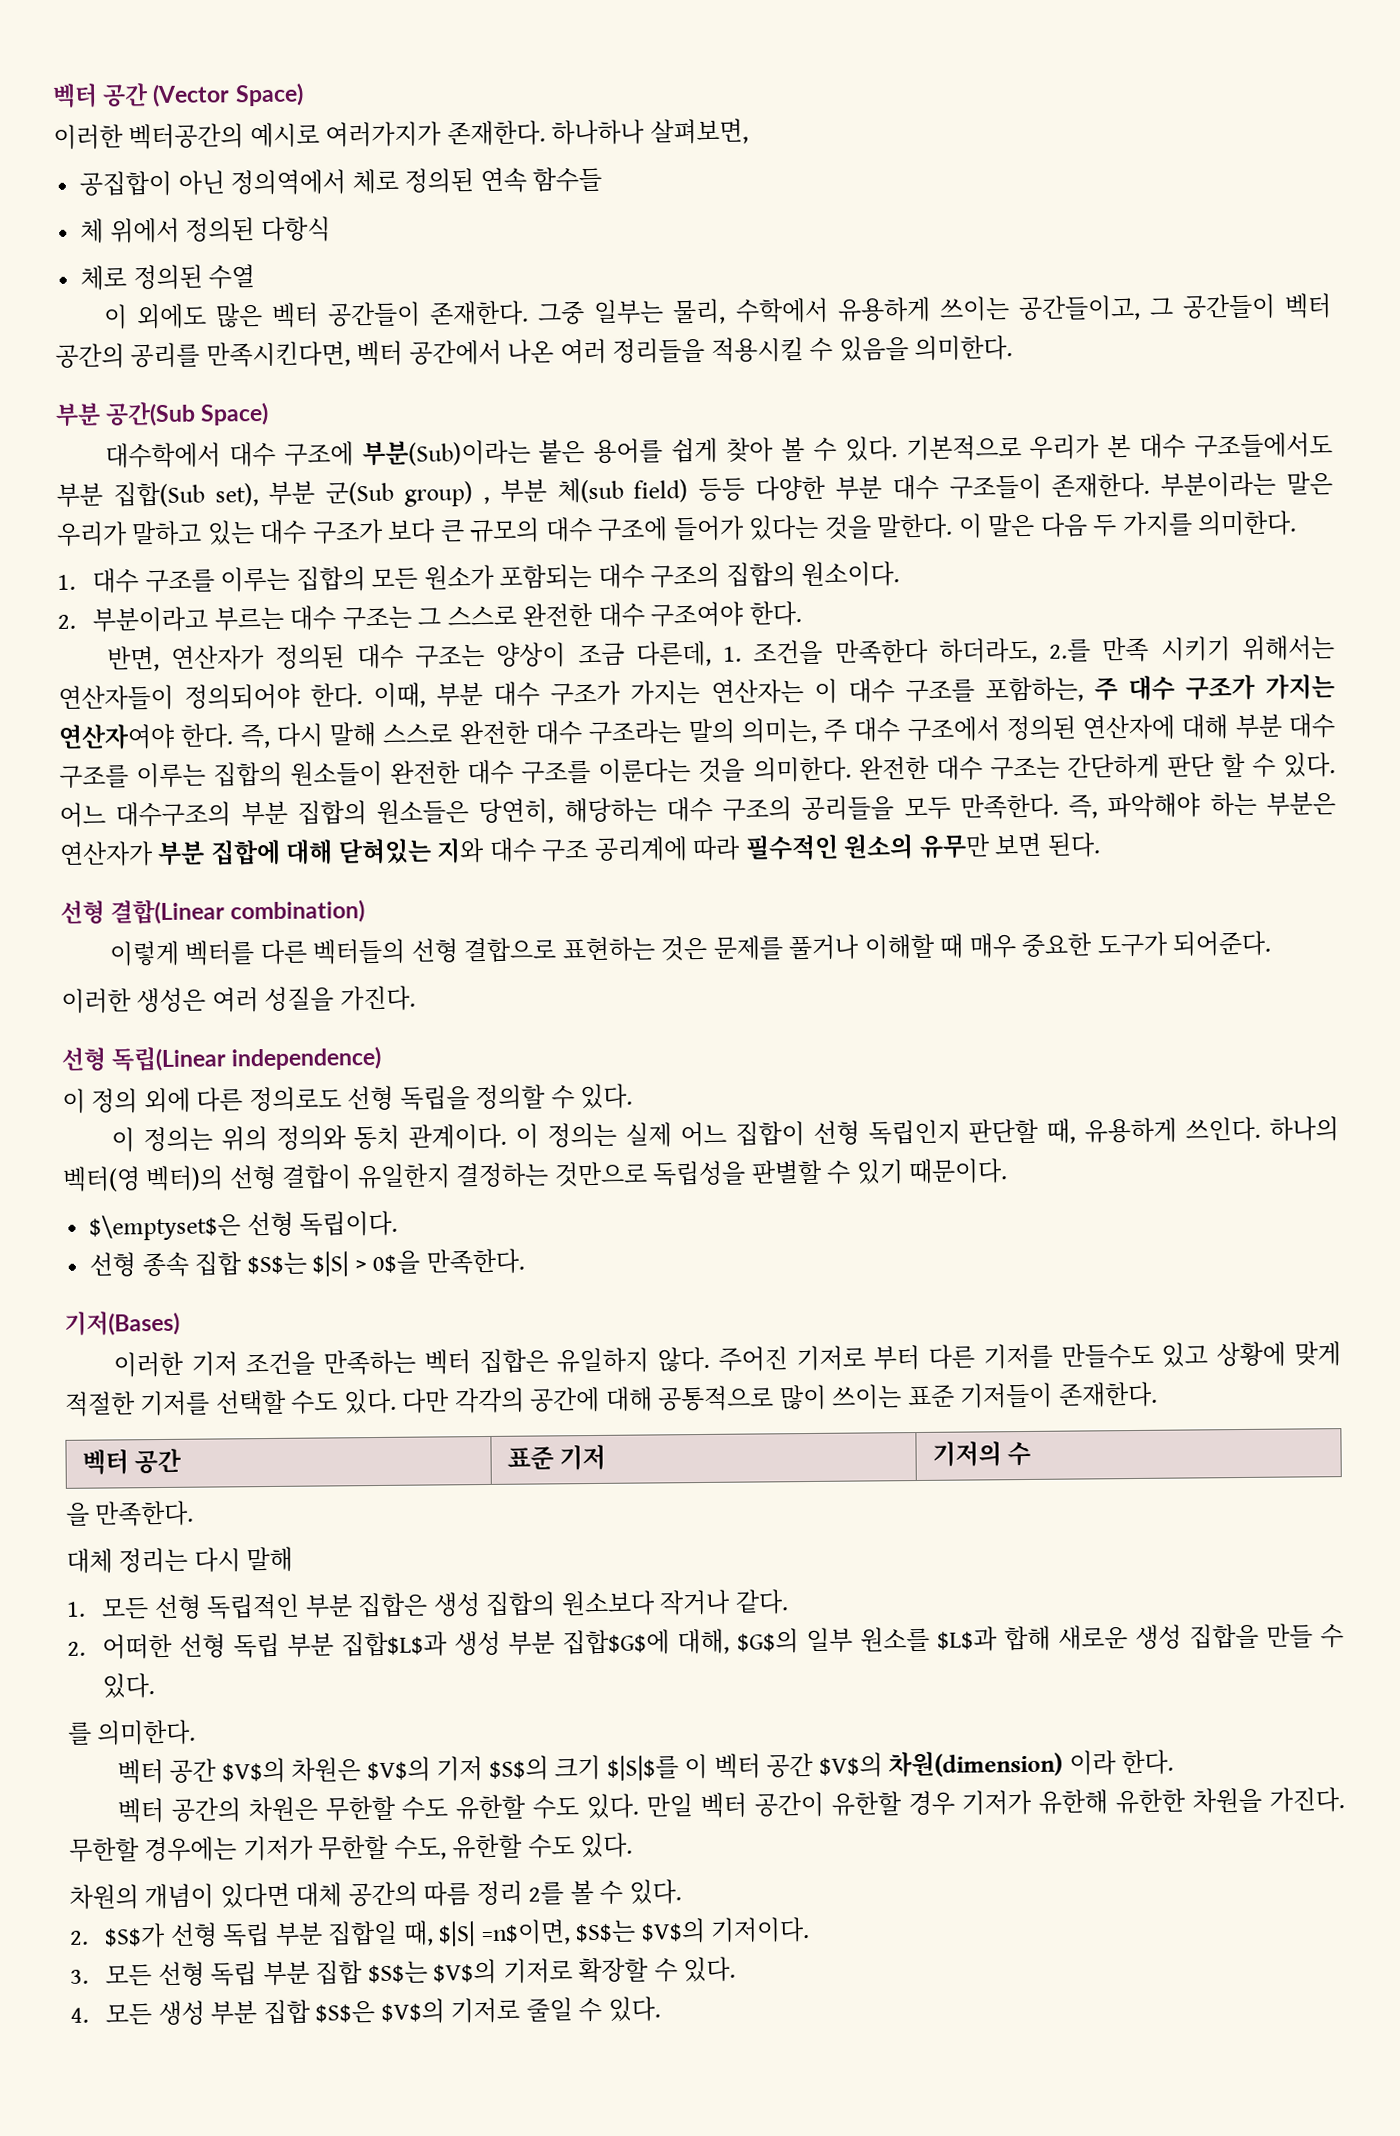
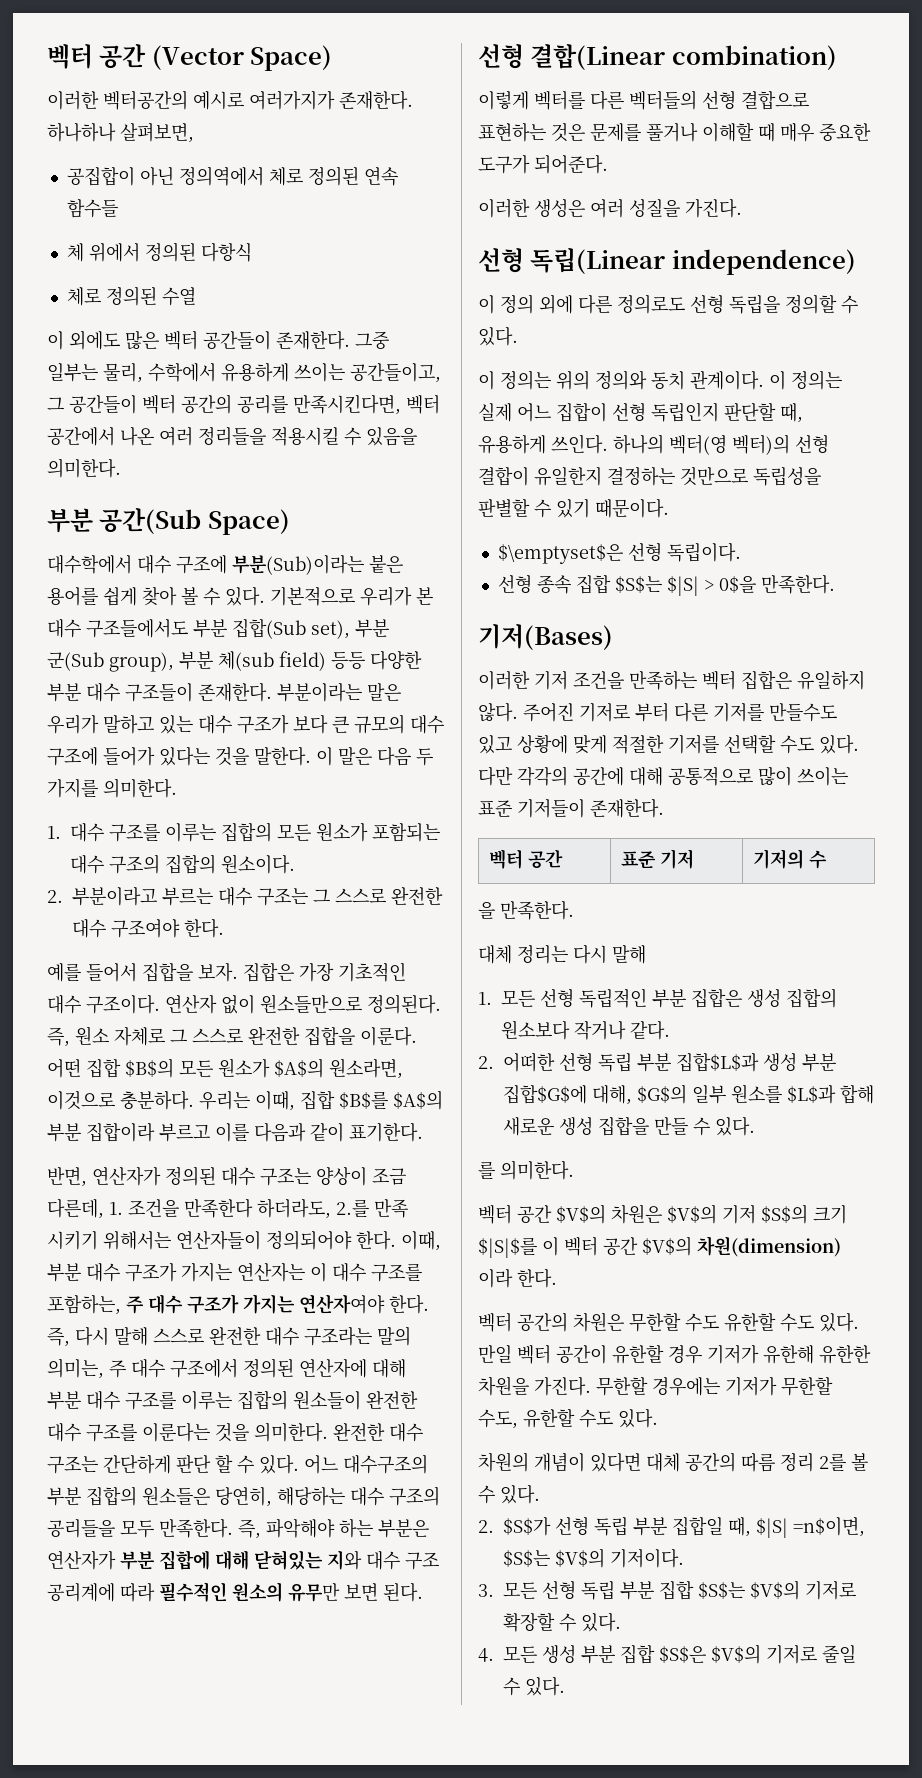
[404,481,490,507] group) , -> [109,652,174,672] group),
(802, 614) none -> [47,962,406,982] [47,994,441,1014] [47,1026,417,1047] [47,1058,403,1079] [47,1090,443,1111] [47,1122,423,1142] // 예를 들어서 집합을 보자. 집합은 가장 기초적인 대수 구조이다. 연산자 없이 원소들만으로 정의된다. 즉, 원소 자체로 그 스스로 완전한 집합을 이룬다. 어떤 집합 $B$의 모든 원소가 $A$의 원소라면, 이것으로 충분하다. 우리는 이때, 집합 $B$를 $A$의 부분 집합이라 부르고 이를 다음과 같이 표기한다.

